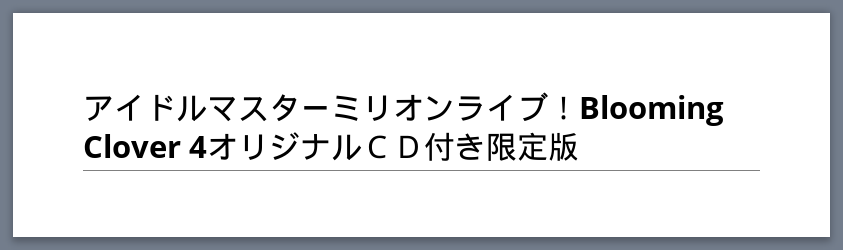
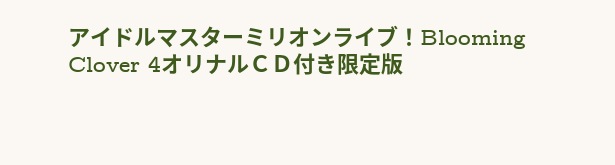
[269,132,301,160] ジ -> (205, 64) none

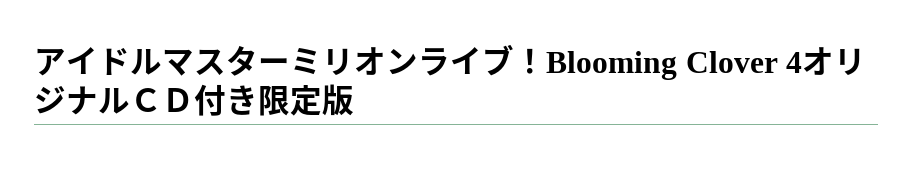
(205, 64) none -> [34,86,66,114] ジ

